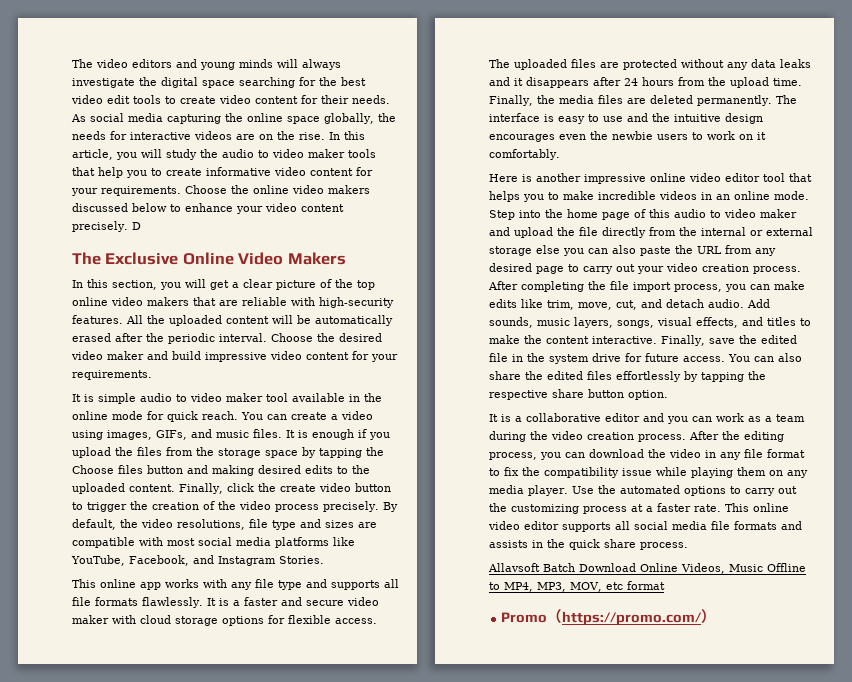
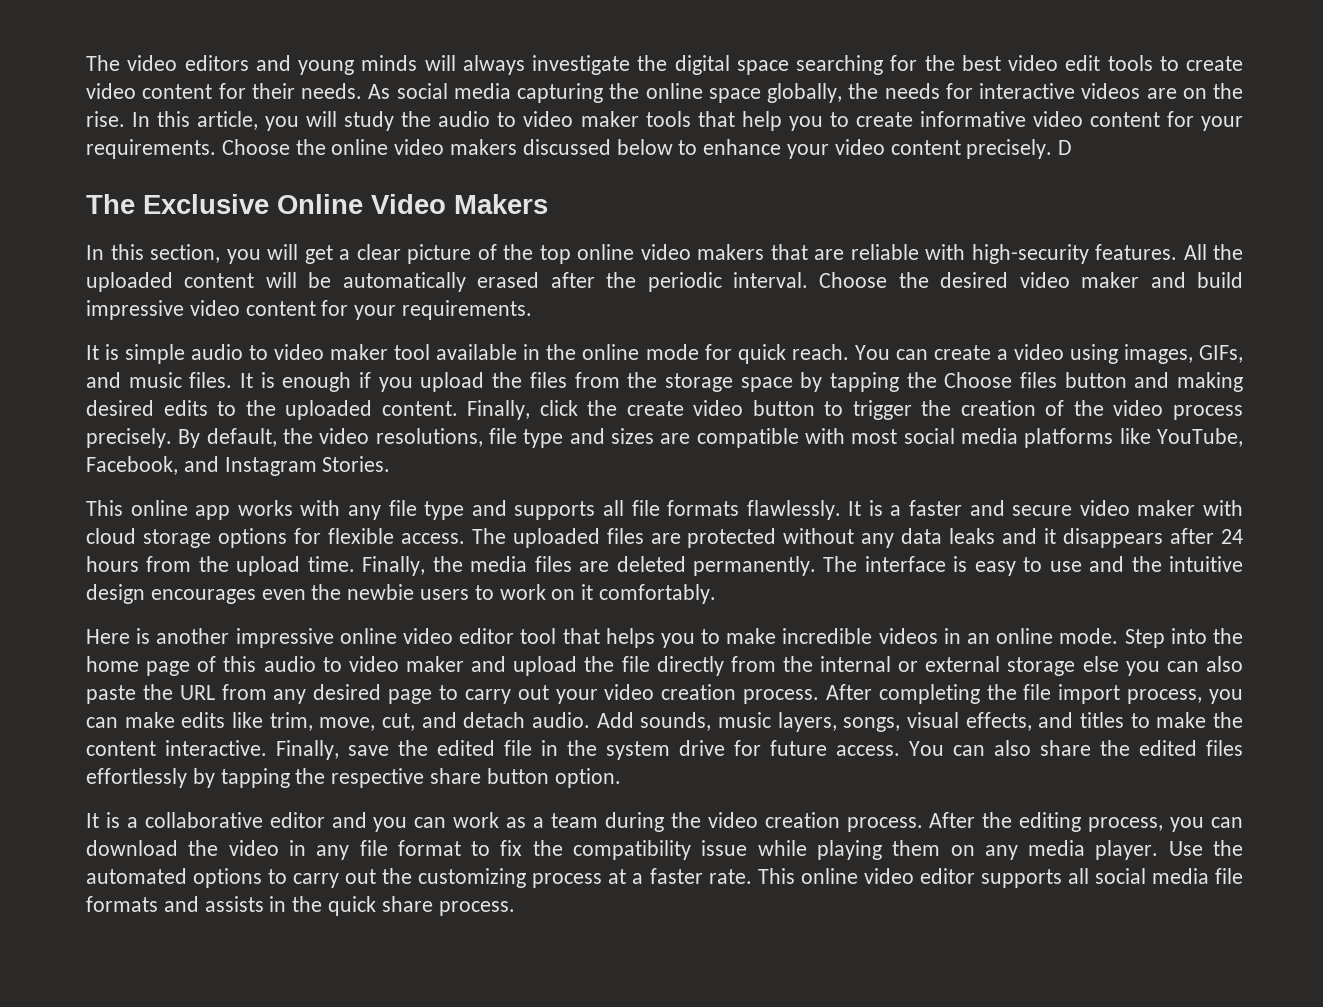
[488,563,806,574] [489,581,665,592] [501,609,717,626] // Allavsoft Batch Download Online Videos, Music Offline to MP4, MP3, MOV, etc format // Promo（https://promo.com/） -> (515, 908) none

